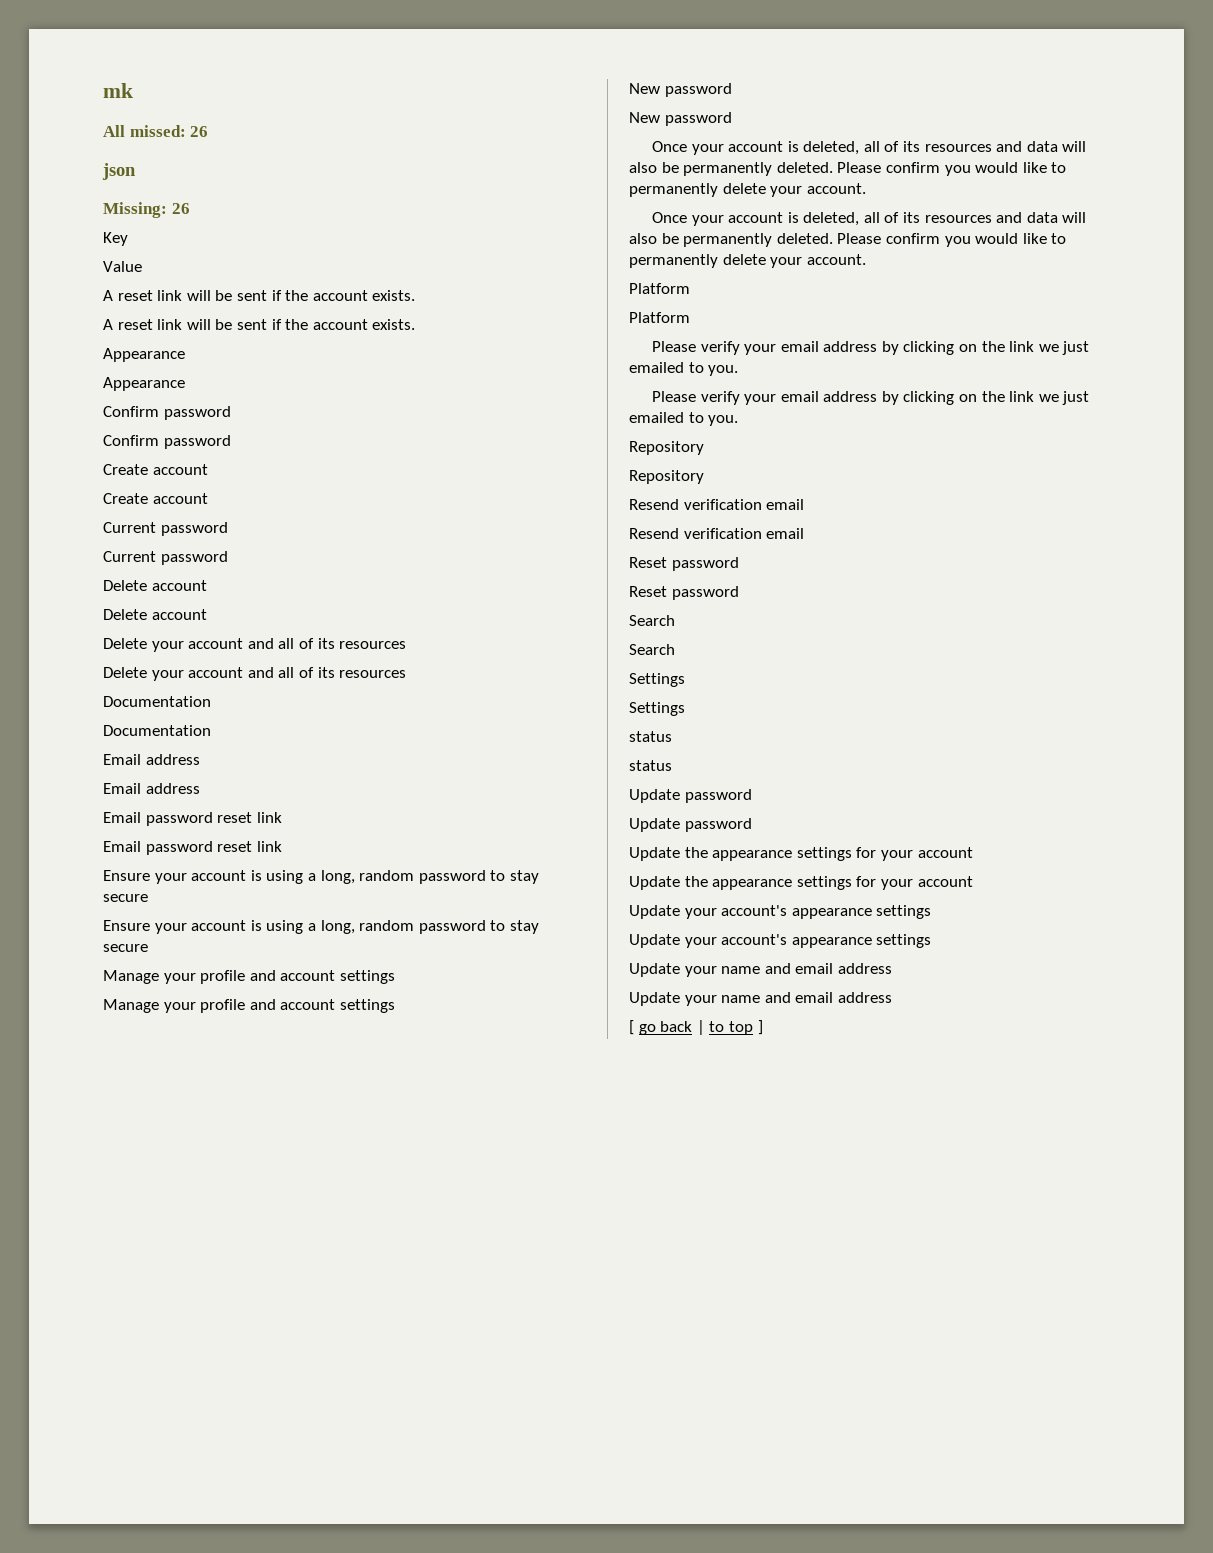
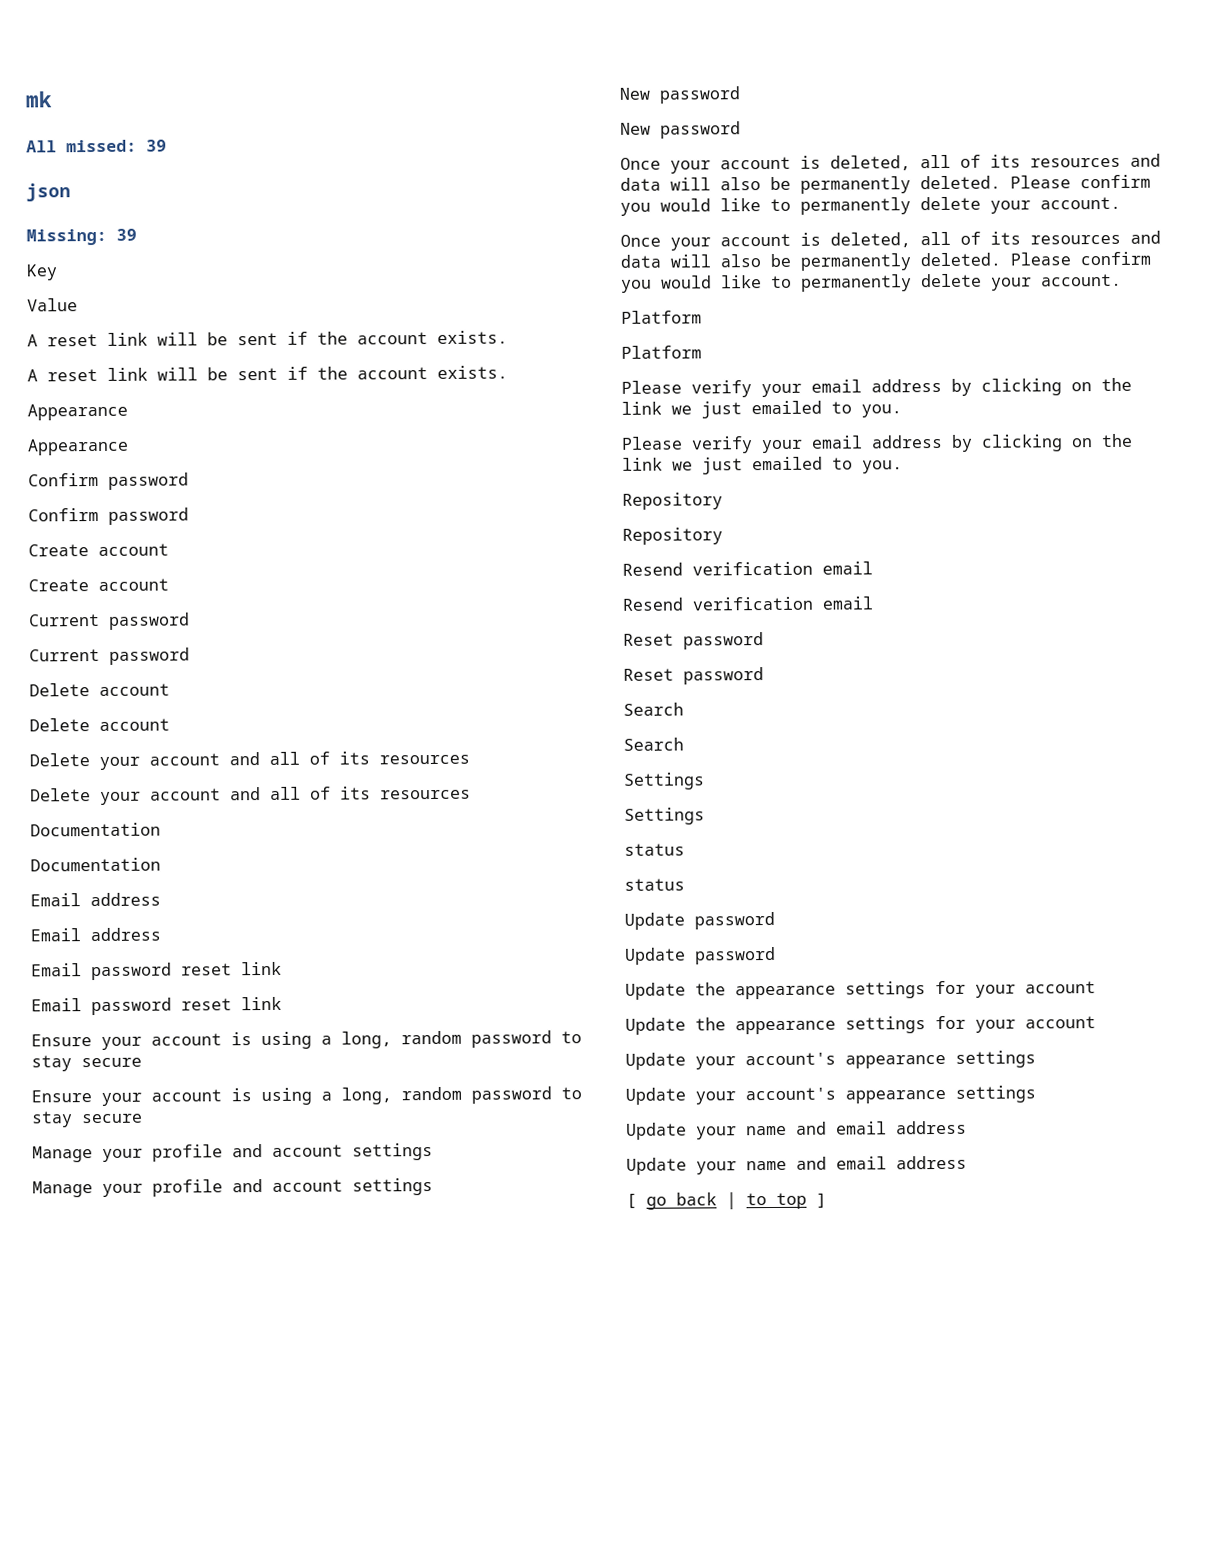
[190,126,209,137] 26 -> [146,139,167,152] 39
[171,203,190,214] 26 -> [116,228,137,241] 39

